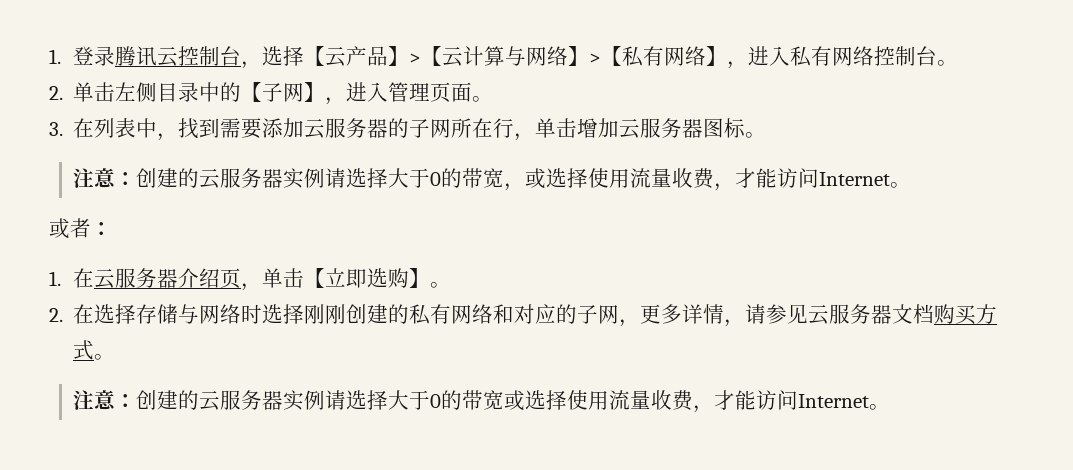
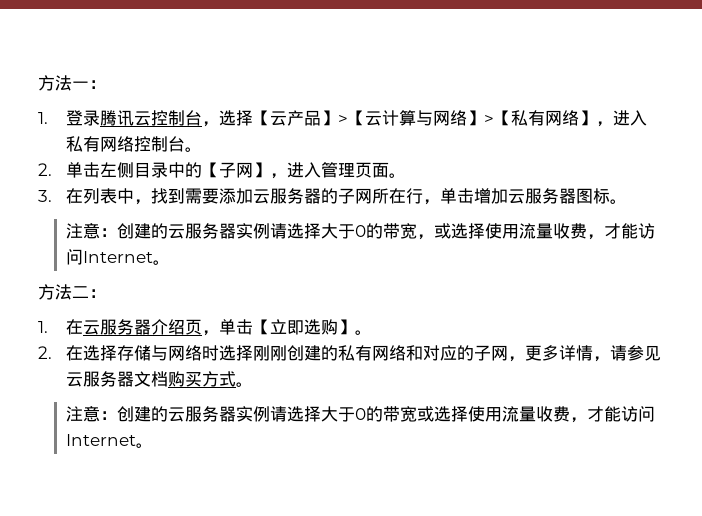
(49, 56) none -> [38,75,106,91] 方法一： //
[49,218,91,239] 或者 -> [38,284,89,300] 方法二

